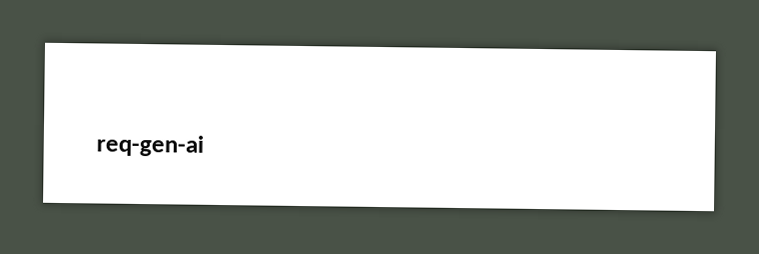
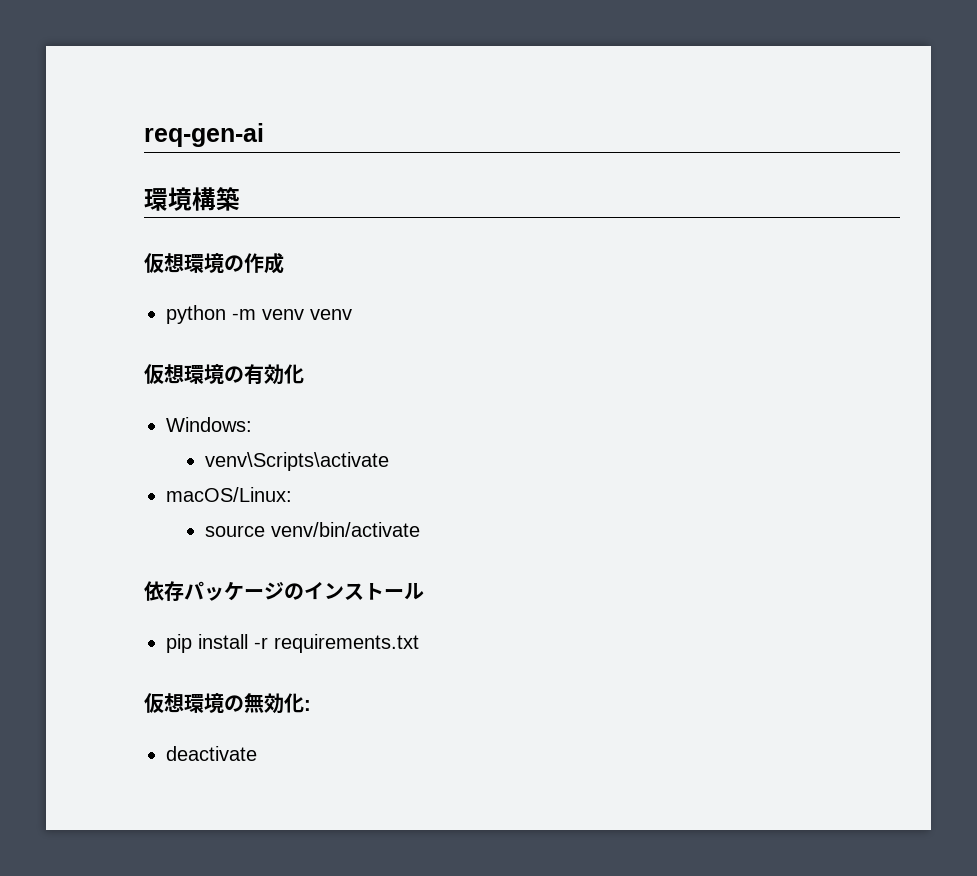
(204, 145) none -> [144,187,240,211] [144,252,284,274] [166,305,352,324] [144,364,304,385] [166,417,252,432] [204,452,389,471] [166,487,292,502] [204,522,420,537] [144,581,424,601] [166,634,419,653] [144,693,311,714] [166,746,257,761] // 環境構築 // 仮想環境の作成 // python -m venv venv // 仮想環境の有効化 // Windows: // venv\Scripts\activate // macOS/Linux: // source venv/bin/activate // 依存パッケージのインストール // pip install -r requirements.txt // 仮想環境の無効化: // deactivate

